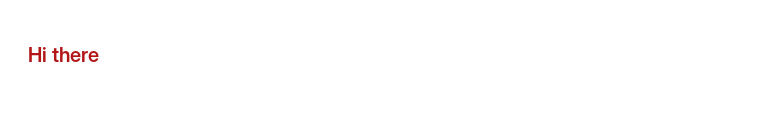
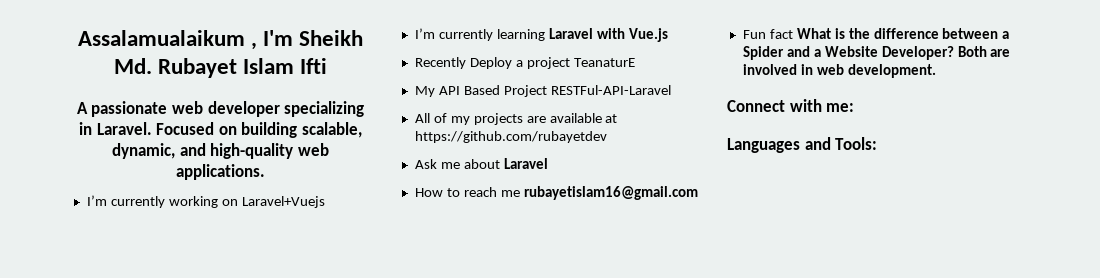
[28,47,100,62] Hi there -> [77,30,364,50] [113,58,328,78] [76,101,365,117] [79,122,362,138] [112,143,329,159] [176,164,265,180] [86,195,325,208] [414,28,668,42] [414,57,635,69] [414,85,671,97] [414,113,618,125] [414,131,607,143] [414,158,548,169] [414,186,698,200] [742,28,1010,39] [742,46,1011,60] [742,64,936,78] [727,99,855,112] [727,137,878,153] Assalamualaikum , I'm Sheikh Md. Rubayet Islam Ifti // A passionate web developer specializing in Laravel. Focused on building scalable, dynamic, and high-quality web applications. // I’m currently working on Laravel+Vuejs // I’m currently learning Laravel with Vue.js // Recently Deploy a project TeanaturE // My API Based Project RESTFul-API-Laravel // All of my projects are available at https://github.com/rubayetdev // Ask me about Laravel // How to reach me rubayetislam16@gmail.com // Fun fact What is the difference between a Spider and a Website Developer? Both are involved in web development. // Connect with me: // Languages and Tools:

